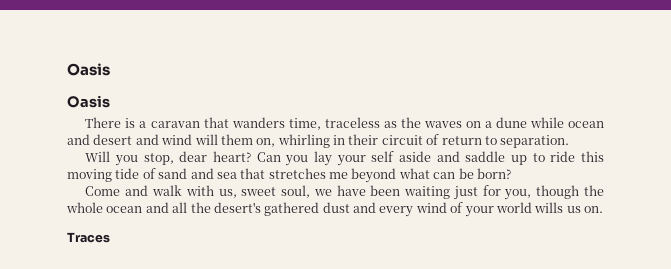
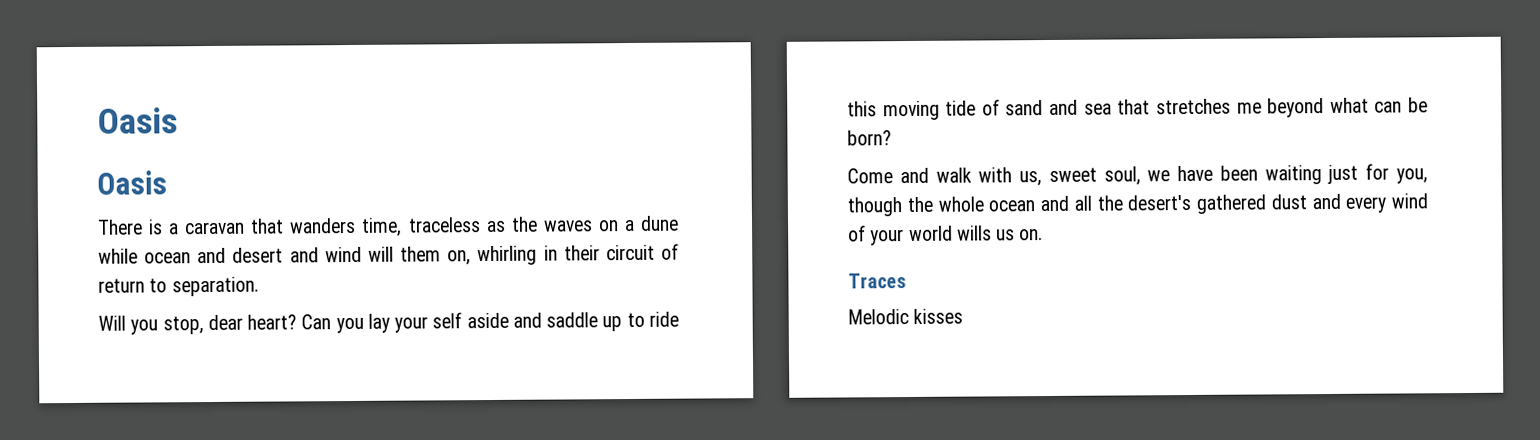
(110, 237) none -> [848,308,964,325] // Melodic kisses

